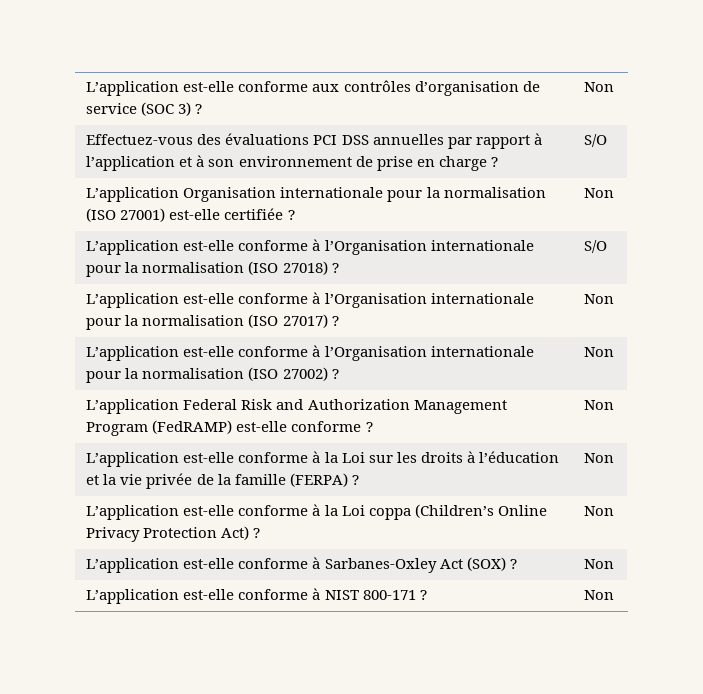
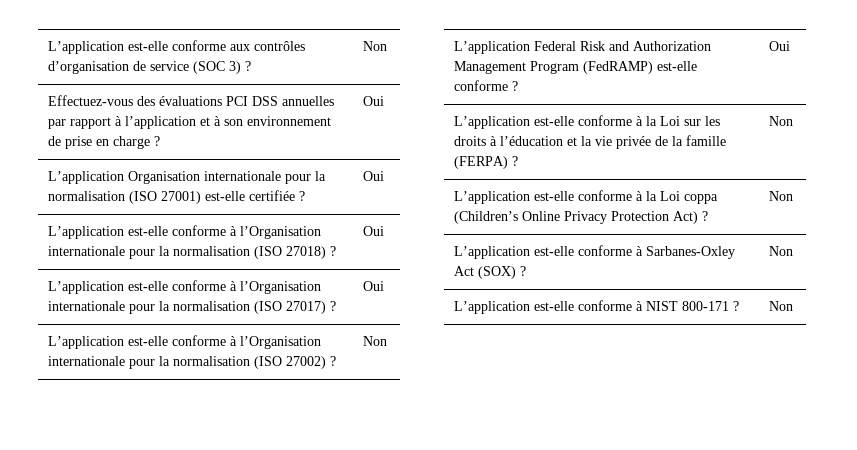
[584,134,608,147] S/O -> [363,96,385,106] Oui
[584,188,615,198] Non -> [363,171,385,181] Oui
[584,240,608,253] S/O -> [363,226,385,236] Oui
[584,294,615,304] Non -> [363,281,385,291] Oui
[584,400,615,410] Non -> [769,41,791,51] Oui

